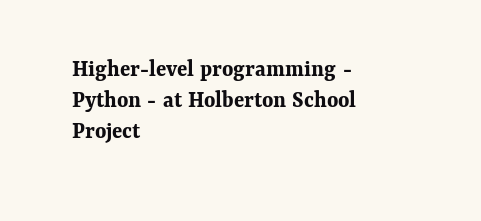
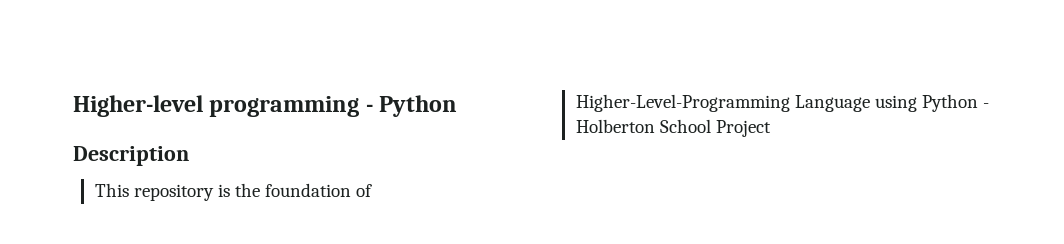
[147,93,183,107] - at -> [73,146,189,166] [94,183,373,201] [575,94,990,112] // Description // This repository is the foundation of Higher-Level-Programming Language using Python -

